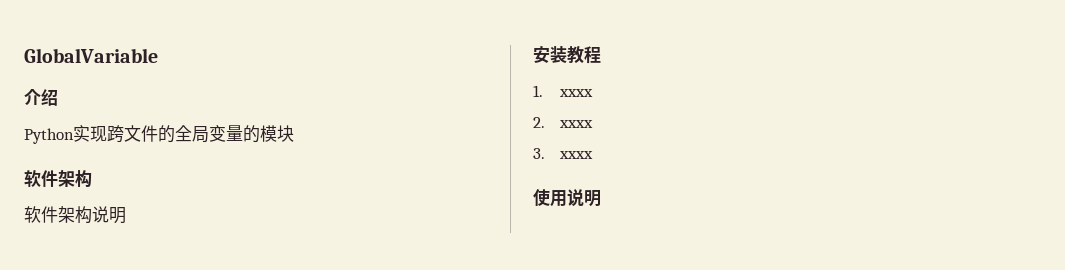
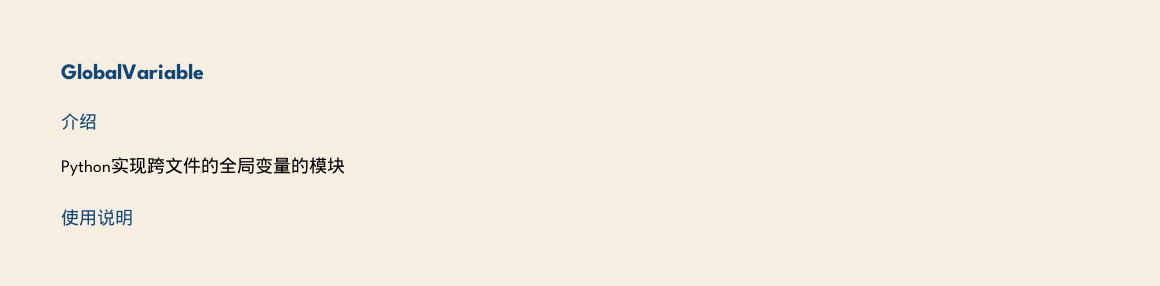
[24,170,92,188] [24,206,126,224] [533,46,601,64] [533,85,594,97] [533,117,594,128] [533,148,594,159] // 软件架构 // 软件架构说明 // 安装教程 // 1. xxxx // 2. xxxx // 3. xxxx -> (345, 165) none

